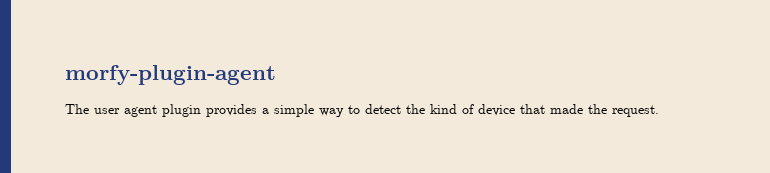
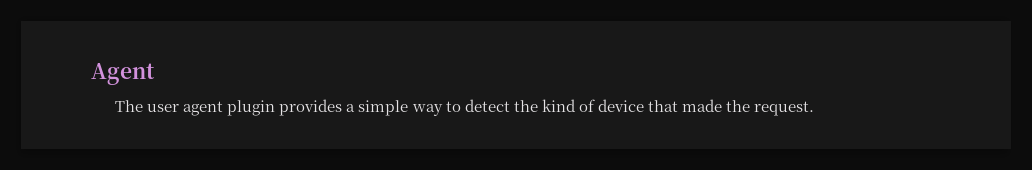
[65,65,276,85] morfy-plugin-agent -> [91,63,155,85] Agent

